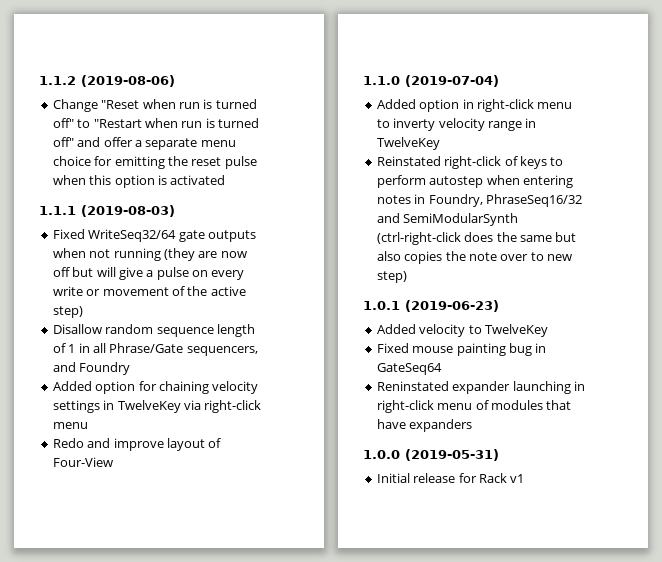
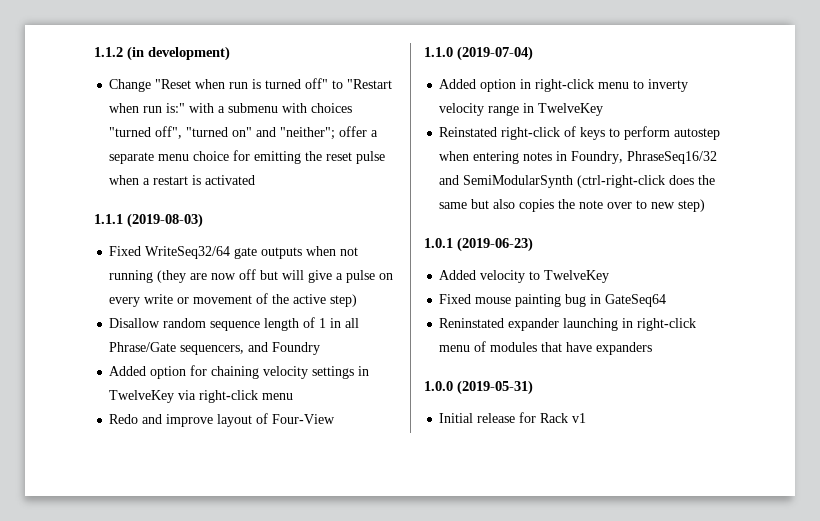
[81,75,175,87] (2019-08-06) -> [127,46,230,61] (in development)
[205,118,259,128] [52,137,101,147] is turned off" and -> [166,103,353,113] [109,126,336,140] is:" with a submenu with choices "turned off", "turned on" and "neither";
[89,175,155,188] this option -> [143,176,189,185] a restart

